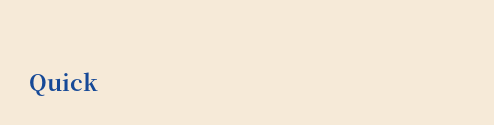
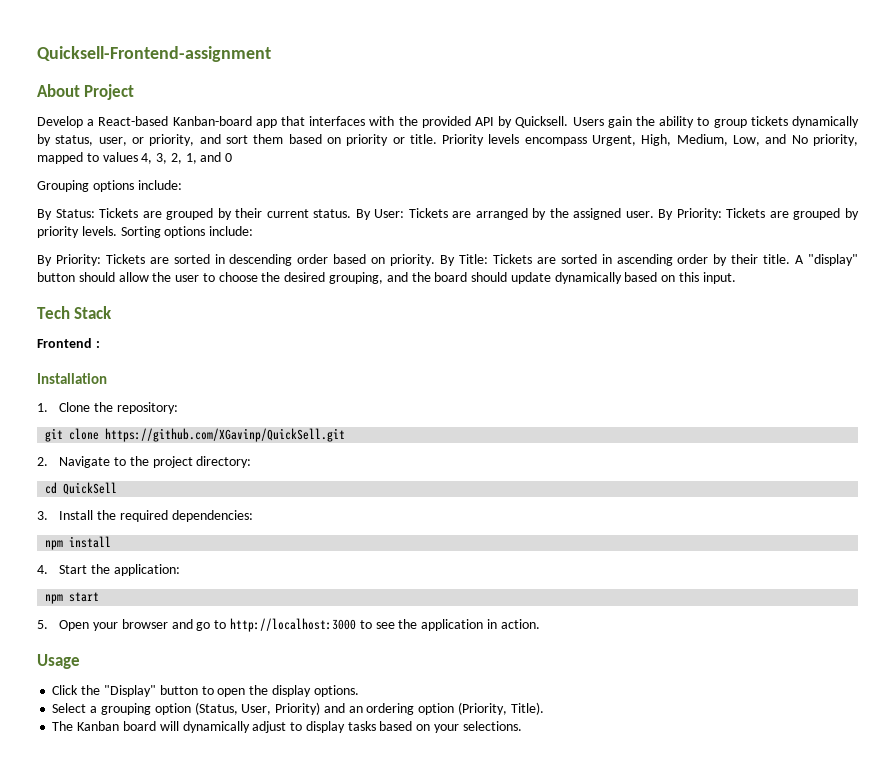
[29,72,98,96] Quick -> [37,46,271,62] [37,84,135,100] [37,116,860,128] [37,134,859,146] [37,152,233,164] [37,180,182,192] [37,208,859,220] [37,226,254,238] [37,254,859,266] [37,272,736,284] [37,306,113,319] [37,338,100,348] [37,373,107,384] [37,402,178,414] [45,428,346,442] [37,456,252,468] [45,482,118,495] [37,510,253,522] [45,536,112,550] [37,564,180,576] [45,592,100,604] [37,618,540,632] [37,654,80,669] [52,685,359,697] [52,702,544,715] [52,721,522,733] Quicksell-Frontend-assignment // About Project // Develop a React-based Kanban-board app that interfaces with the provided API by Quicksell. Users gain the ability to group tickets dynamically by status, user, or priority, and sort them based on priority or title. Priority levels encompass Urgent, High, Medium, Low, and No priority, mapped to values 4, 3, 2, 1, and 0 // Grouping options include: // By Status: Tickets are grouped by their current status. By User: Tickets are arranged by the assigned user. By Priority: Tickets are grouped by priority levels. Sorting options include: // By Priority: Tickets are sorted in descending order based on priority. By Title: Tickets are sorted in ascending order by their title. A "display" button should allow the user to choose the desired grouping, and the board should update dynamically based on this input. // Tech Stack // Frontend : // Installation // 1. Clone the repository: // git clone https://github.com/XGavinp/QuickSell.git // 2. Navigate to the project directory: // cd QuickSell // 3. Install the required dependencies: // npm install // 4. Start the application: // npm start // 5. Open your browser and go to http://localhost:3000 to see the application in action. // Usage // Click the "Display" button to open the display options. // Select a grouping option (Status, User, Priority) and an ordering option (Priority, Title). // The Kanban board will dynamically adjust to display tasks based on your selections.

